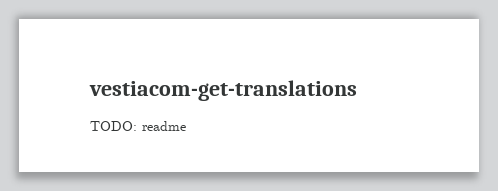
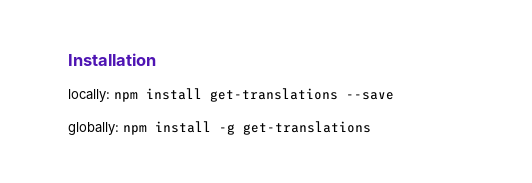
[89,80,357,101] [90,121,186,131] vestiacom-get-translations // TODO: readme -> [68,53,156,66] [68,88,394,102] [68,121,371,135] Installation // locally: npm install get-translations --save // globally: npm install -g get-translations

